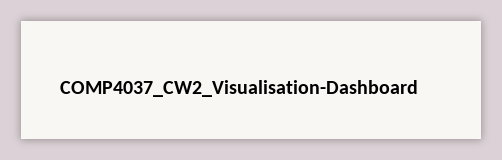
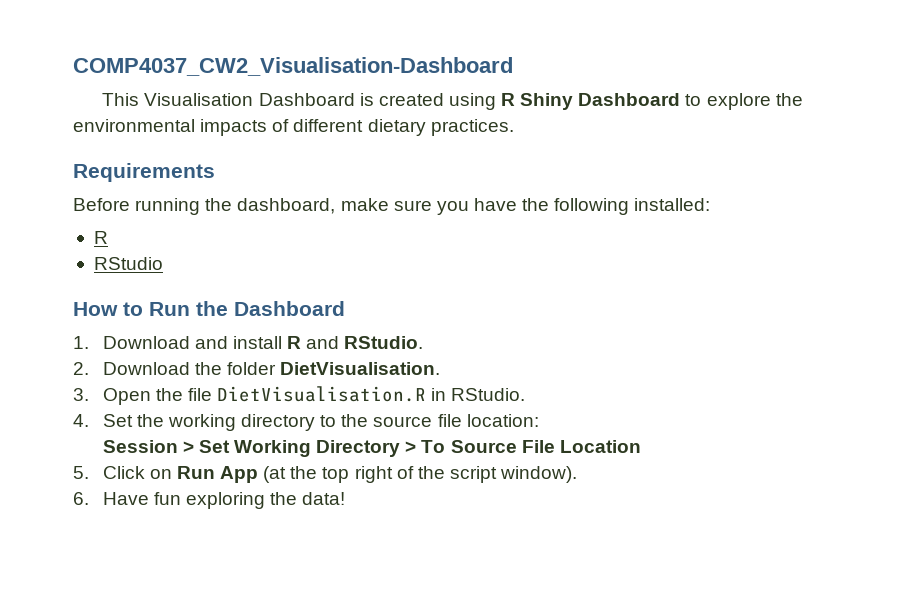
(418, 88) none -> [102,93,803,110] [73,119,514,136] [73,163,215,182] [73,198,711,215] [93,231,108,244] [93,257,163,270] [73,301,345,316] [73,336,424,349] [73,362,440,375] [73,386,526,405] [73,414,539,431] [102,440,641,457] [73,466,578,483] [73,492,346,509] // This Visualisation Dashboard is created using R Shiny Dashboard to explore the environmental impacts of different dietary practices. // Requirements // Before running the dashboard, make sure you have the following installed: // R // RStudio // How to Run the Dashboard // 1. Download and install R and RStudio. // 2. Download the folder DietVisualisation. // 3. Open the file DietVisualisation.R in RStudio. // 4. Set the working directory to the source file location: // Session > Set Working Directory > To Source File Location // 5. Click on Run App (at the top right of the script window). // 6. Have fun exploring the data!

